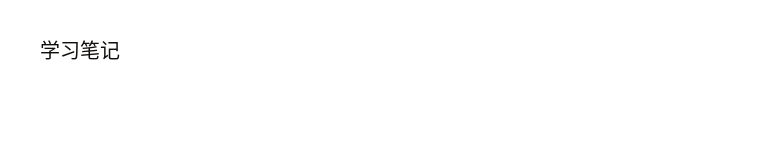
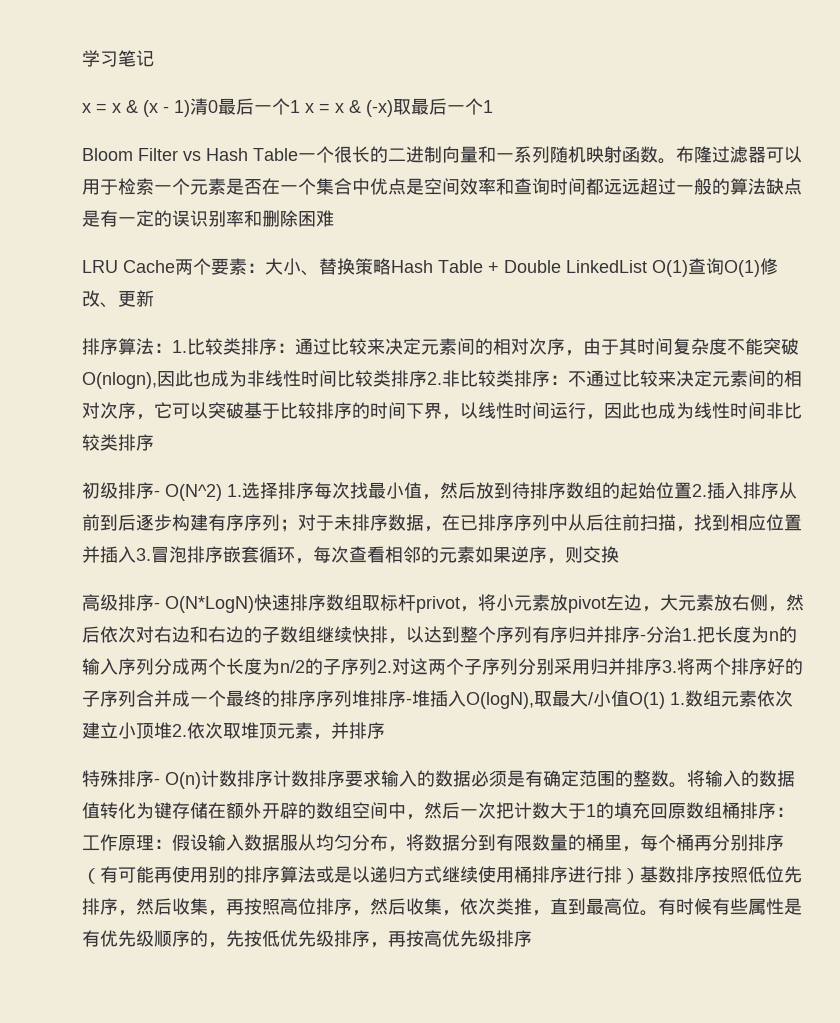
(120, 50) none -> [82,98,493,117] [82,146,802,164] [82,178,802,195] [82,210,334,227] [82,258,778,277] [82,290,154,308] [82,338,799,356] [82,370,802,389] [82,402,802,420] [82,434,154,451] [82,482,797,501] [82,514,802,532] [82,546,619,564] [82,594,804,613] [82,626,797,644] [82,658,803,675] [82,690,793,709] [82,722,385,740] [82,770,795,789] [82,802,794,820] [82,834,784,852] [82,866,802,884] [82,898,802,916] [82,930,532,948] // x = x & (x - 1)清0最后一个1 x = x & (-x)取最后一个1 // Bloom Filter vs Hash Table一个很长的二进制向量和一系列随机映射函数。布隆过滤器可以用于检索一个元素是否在一个集合中优点是空间效率和查询时间都远远超过一般的算法缺点是有一定的误识别率和删除困难 // LRU Cache两个要素：大小、替换策略Hash Table + Double LinkedList O(1)查询O(1)修改、更新 // 排序算法：1.比较类排序：通过比较来决定元素间的相对次序，由于其时间复杂度不能突破O(nlogn),因此也成为非线性时间比较类排序2.非比较类排序：不通过比较来决定元素间的相对次序，它可以突破基于比较排序的时间下界，以线性时间运行，因此也成为线性时间非比较类排序 // 初级排序- O(N^2) 1.选择排序每次找最小值，然后放到待排序数组的起始位置2.插入排序从前到后逐步构建有序序列；对于未排序数据，在已排序序列中从后往前扫描，找到相应位置并插入3.冒泡排序嵌套循环，每次查看相邻的元素如果逆序，则交换 // 高级排序- O(N*LogN)快速排序数组取标杆privot，将小元素放pivot左边，大元素放右侧，然后依次对右边和右边的子数组继续快排，以达到整个序列有序归并排序-分治1.把长度为n的输入序列分成两个长度为n/2的子序列2.对这两个子序列分别采用归并排序3.将两个排序好的子序列合并成一个最终的排序序列堆排序-堆插入O(logN),取最大/小值O(1) 1.数组元素依次建立小顶堆2.依次取堆顶元素，并排序 // 特殊排序- O(n)计数排序计数排序要求输入的数据必须是有确定范围的整数。将输入的数据值转化为键存储在额外开辟的数组空间中，然后一次把计数大于1的填充回原数组桶排序：工作原理：假设输入数据服从均匀分布，将数据分到有限数量的桶里，每个桶再分别排序（有可能再使用别的排序算法或是以递归方式继续使用桶排序进行排）基数排序按照低位先排序，然后收集，再按照高位排序，然后收集，依次类推，直到最高位。有时候有些属性是有优先级顺序的，先按低优先级排序，再按高优先级排序

